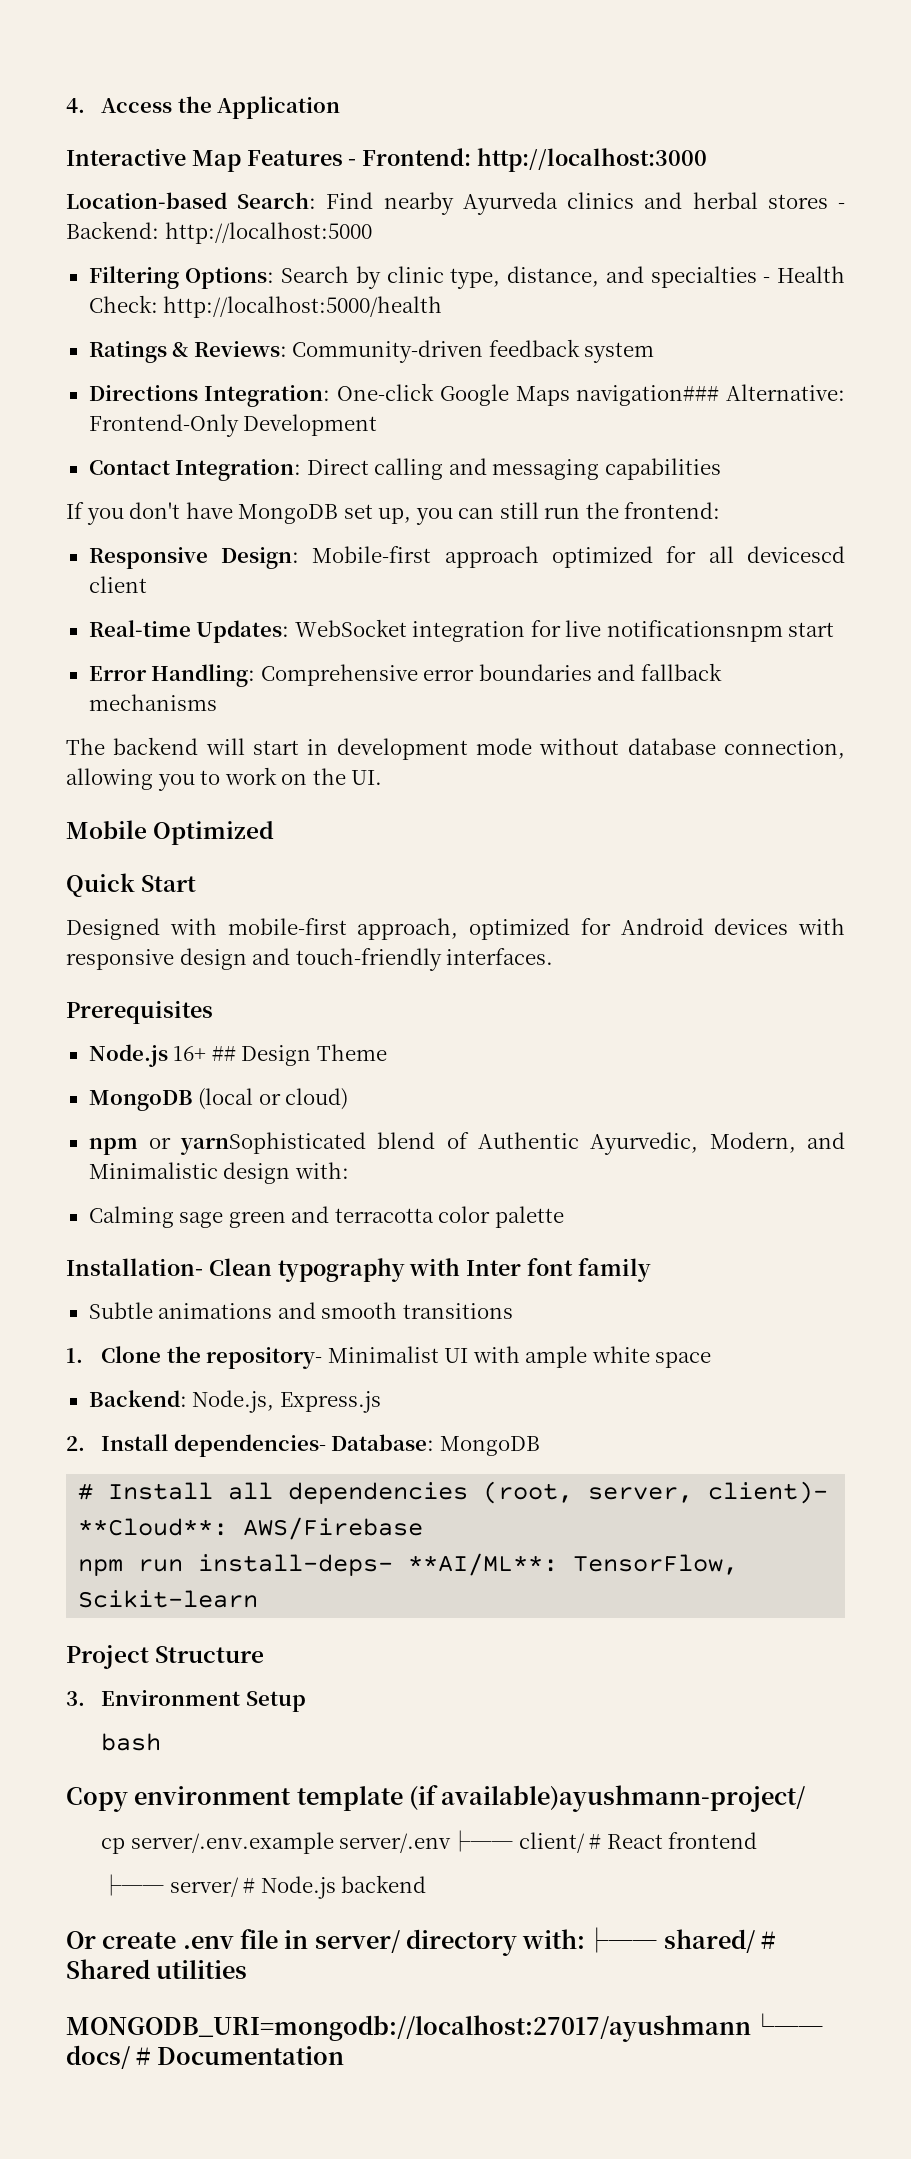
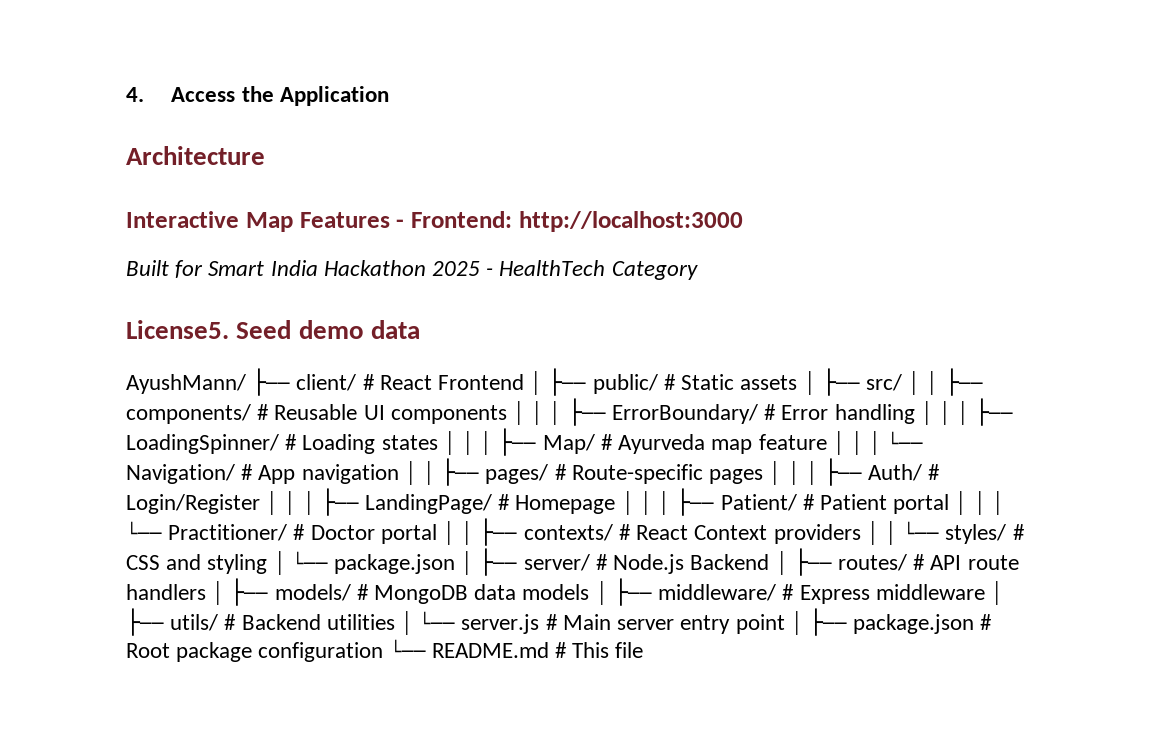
(341, 107) none -> [126,146,265,165] // Architecture
[66,192,845,215] [66,221,372,244] [88,266,845,289] [88,295,443,318] [88,339,655,363] [88,383,846,407] [88,414,378,437] [88,458,721,481] [66,502,721,525] [88,546,846,569] [88,576,147,593] [88,619,835,643] [88,663,722,687] [88,694,217,711] [66,737,845,760] [66,767,383,791] [66,820,275,845] [66,873,197,897] [66,918,845,940] [66,948,554,971] [66,1000,213,1024] [88,1044,387,1067] [88,1088,349,1111] [88,1132,846,1155] [88,1162,349,1184] [88,1206,564,1228] [66,1258,651,1282] [88,1302,513,1319] [66,1346,712,1369] [88,1390,381,1413] [66,1434,540,1457] [78,1481,829,1504] [78,1517,424,1540] [78,1553,739,1576] [78,1590,259,1608] [66,1645,265,1669] [66,1690,306,1712] [101,1733,162,1751] [66,1785,806,1812] [101,1830,758,1854] [101,1874,427,1899] [66,1927,776,1956] [66,1959,248,1979] [66,2013,823,2042] [66,2045,344,2069] Location-based Search: Find nearby Ayurveda clinics and herbal stores - Backend: http://localhost:5000 // Filtering Options: Search by clinic type, distance, and specialties - Health Check: http://localhost:5000/health // Ratings & Reviews: Community-driven feedback system // Directions Integration: One-click Google Maps navigation### Alternative: Frontend-Only Development // Contact Integration: Direct calling and messaging capabilities // If you don't have MongoDB set up, you can still run the frontend: // Responsive Design: Mobile-first approach optimized for all devicescd client // Real-time Updates: WebSocket integration for live notificationsnpm start // Error Handling: Comprehensive error boundaries and fallback mechanisms // The backend will start in development mode without database connection, allowing you to work on the UI. // Mobile Optimized // Quick Start // Designed with mobile-first approach, optimized for Android devices with responsive design and touch-friendly interfaces. // Prerequisites // Node.js 16+ ## Design Theme // MongoDB (local or cloud) // npm or yarnSophisticated blend of Authentic Ayurvedic, Modern, and Minimalistic design with: // Calming sage green and terracotta color palette // Installation- Clean typography with Inter font family // Subtle animations and smooth transitions // 1. Clone the repository- Minimalist UI with ample white space // Backend: Node.js, Express.js // 2. Install dependencies- Database: MongoDB // # Install all dependencies (root, server, client)- **Cloud**: AWS/Firebase // npm run install-deps- **AI/ML**: TensorFlow, Scikit-learn // Project Structure // 3. Environment Setup // bash // Copy environment template (if available)ayushmann-project/ // cp server/.env.example server/.env├── client/ # React frontend // ├── server/ # Node.js backend // Or create .env file in server/ directory with:├── shared/ # Shared utilities // MONGODB_URI=mongodb://localhost:27017/ayushmann└── docs/ # Documentation -> [126,260,698,280] [126,320,420,339] [126,368,983,396] [126,398,1014,426] [126,428,924,456] [126,458,941,486] [126,488,1004,516] [126,518,1025,546] [126,548,1019,576] [126,578,1003,606] [126,608,993,636] [126,639,644,662] Built for Smart India Hackathon 2025 - HealthTech Category // License5. Seed demo data // AyushMann/ ├── client/ # React Frontend │ ├── public/ # Static assets │ ├── src/ │ │ ├── components/ # Reusable UI components │ │ │ ├── ErrorBoundary/ # Error handling │ │ │ ├── LoadingSpinner/ # Loading states │ │ │ ├── Map/ # Ayurveda map feature │ │ │ └── Navigation/ # App navigation │ │ ├── pages/ # Route-specific pages │ │ │ ├── Auth/ # Login/Register │ │ │ ├── LandingPage/ # Homepage │ │ │ ├── Patient/ # Patient portal │ │ │ └── Practitioner/ # Doctor portal │ │ ├── contexts/ # React Context providers │ │ └── styles/ # CSS and styling │ └── package.json │ ├── server/ # Node.js Backend │ ├── routes/ # API route handlers │ ├── models/ # MongoDB data models │ ├── middleware/ # Express middleware │ ├── utils/ # Backend utilities │ └── server.js # Main server entry point │ ├── package.json # Root package configuration └── README.md # This file

